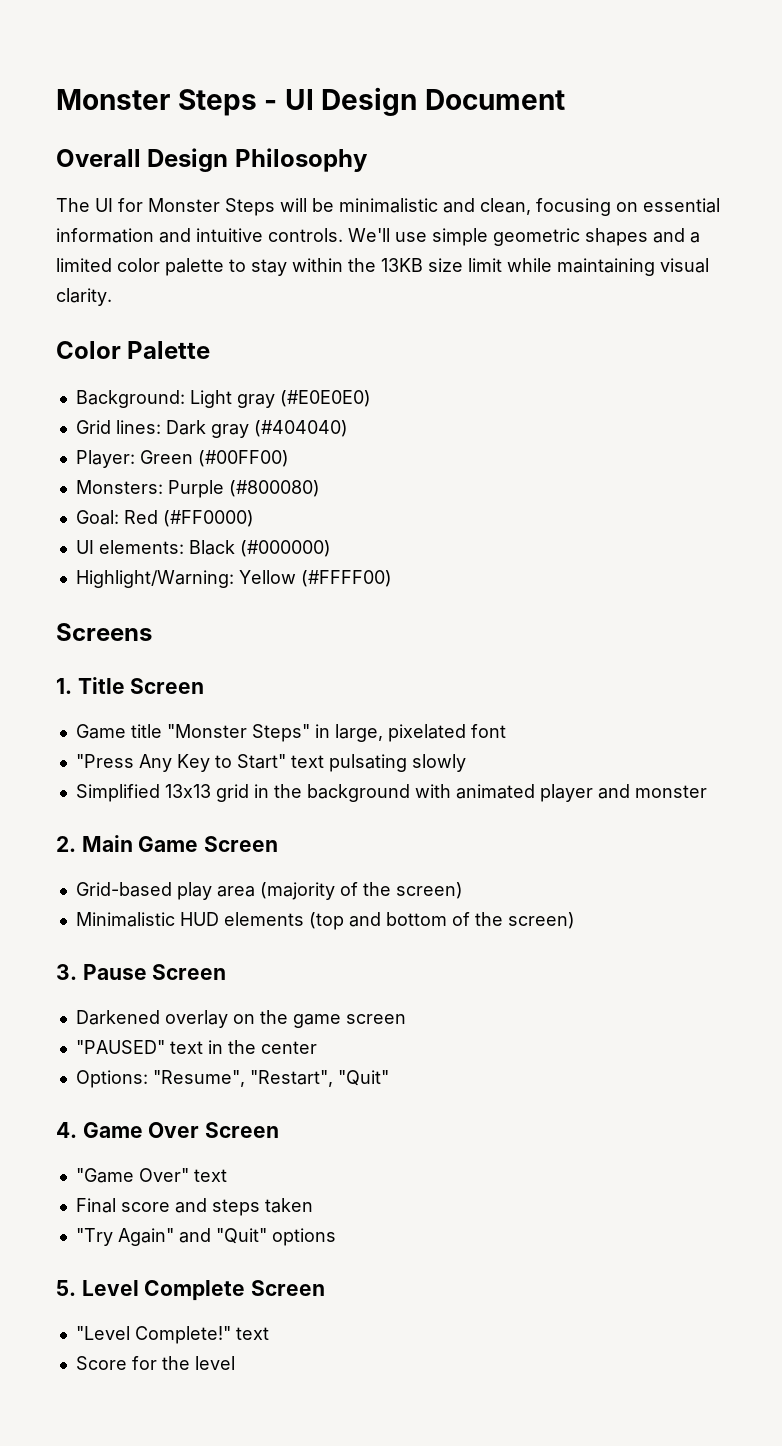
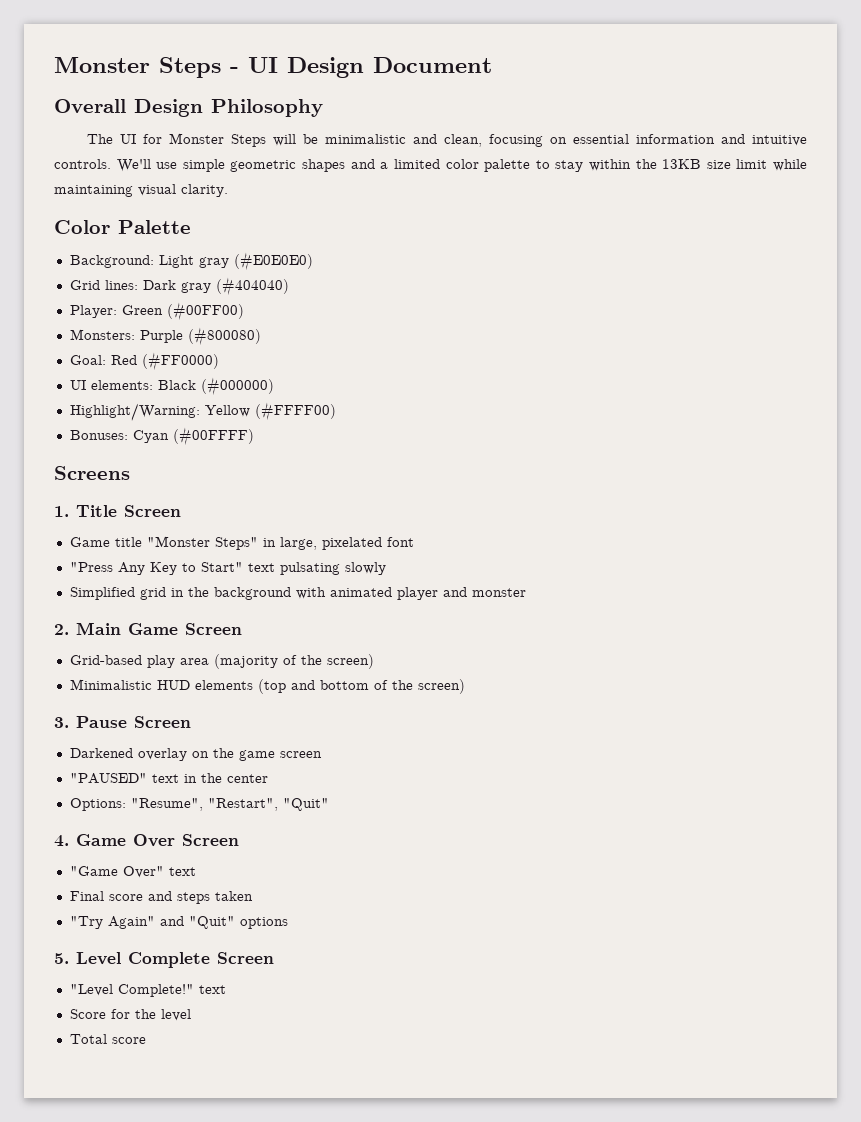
(392, 578) none -> [69,427,254,446] // Bonuses: Cyan (#00FFFF)
[164,784,211,798] 13x13 -> (135, 593) none
(235, 1363) none -> [69,1034,146,1044] // Total score

